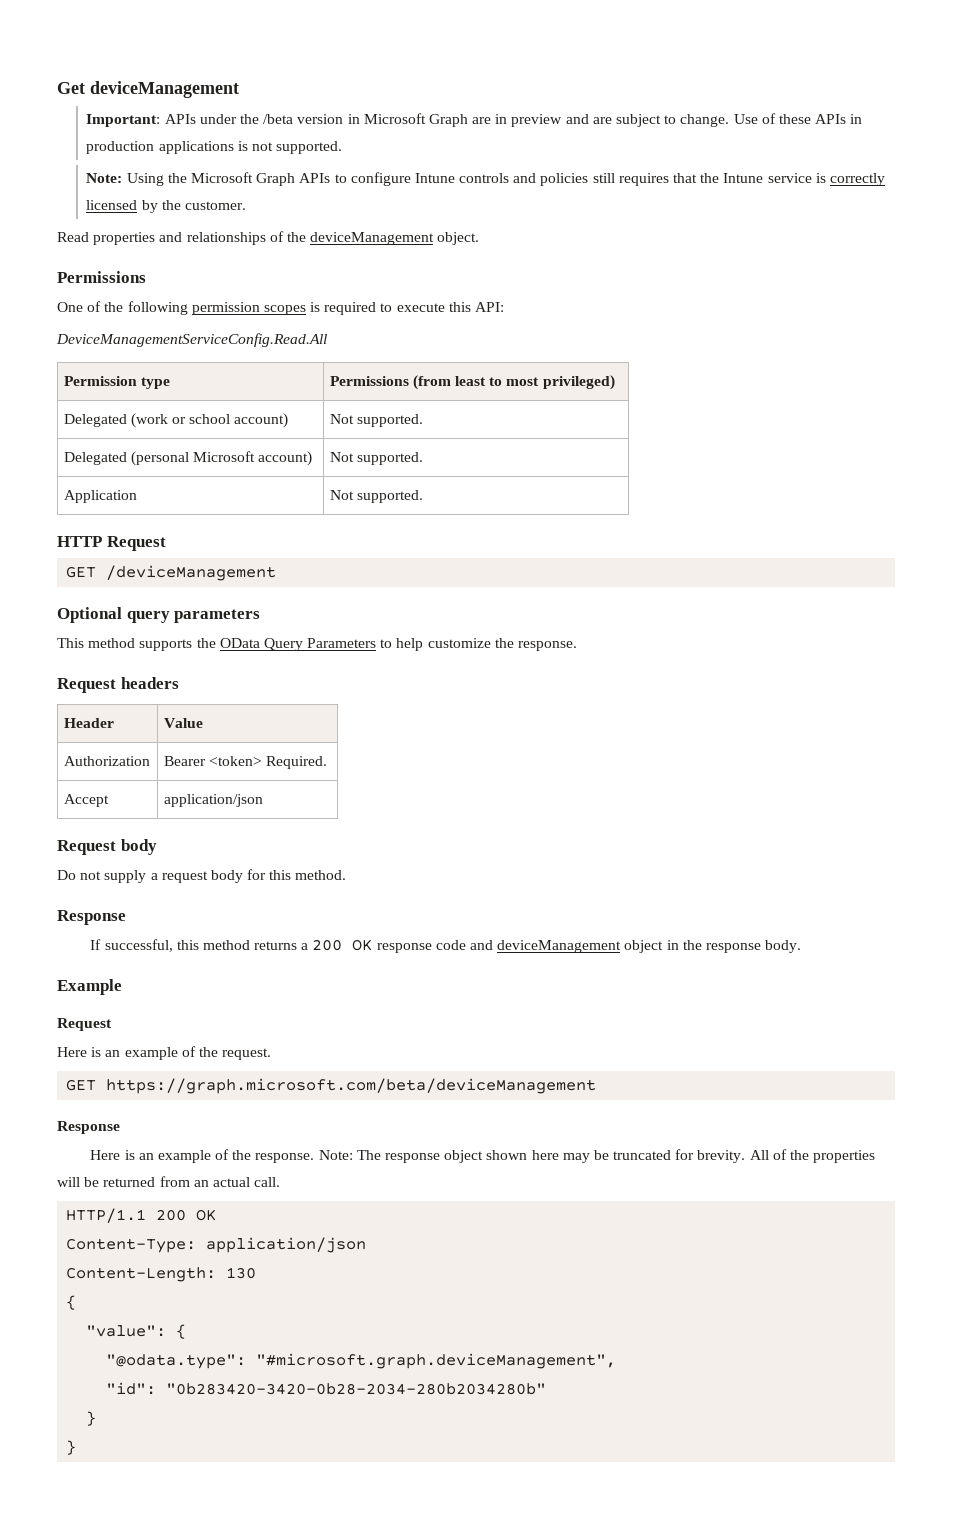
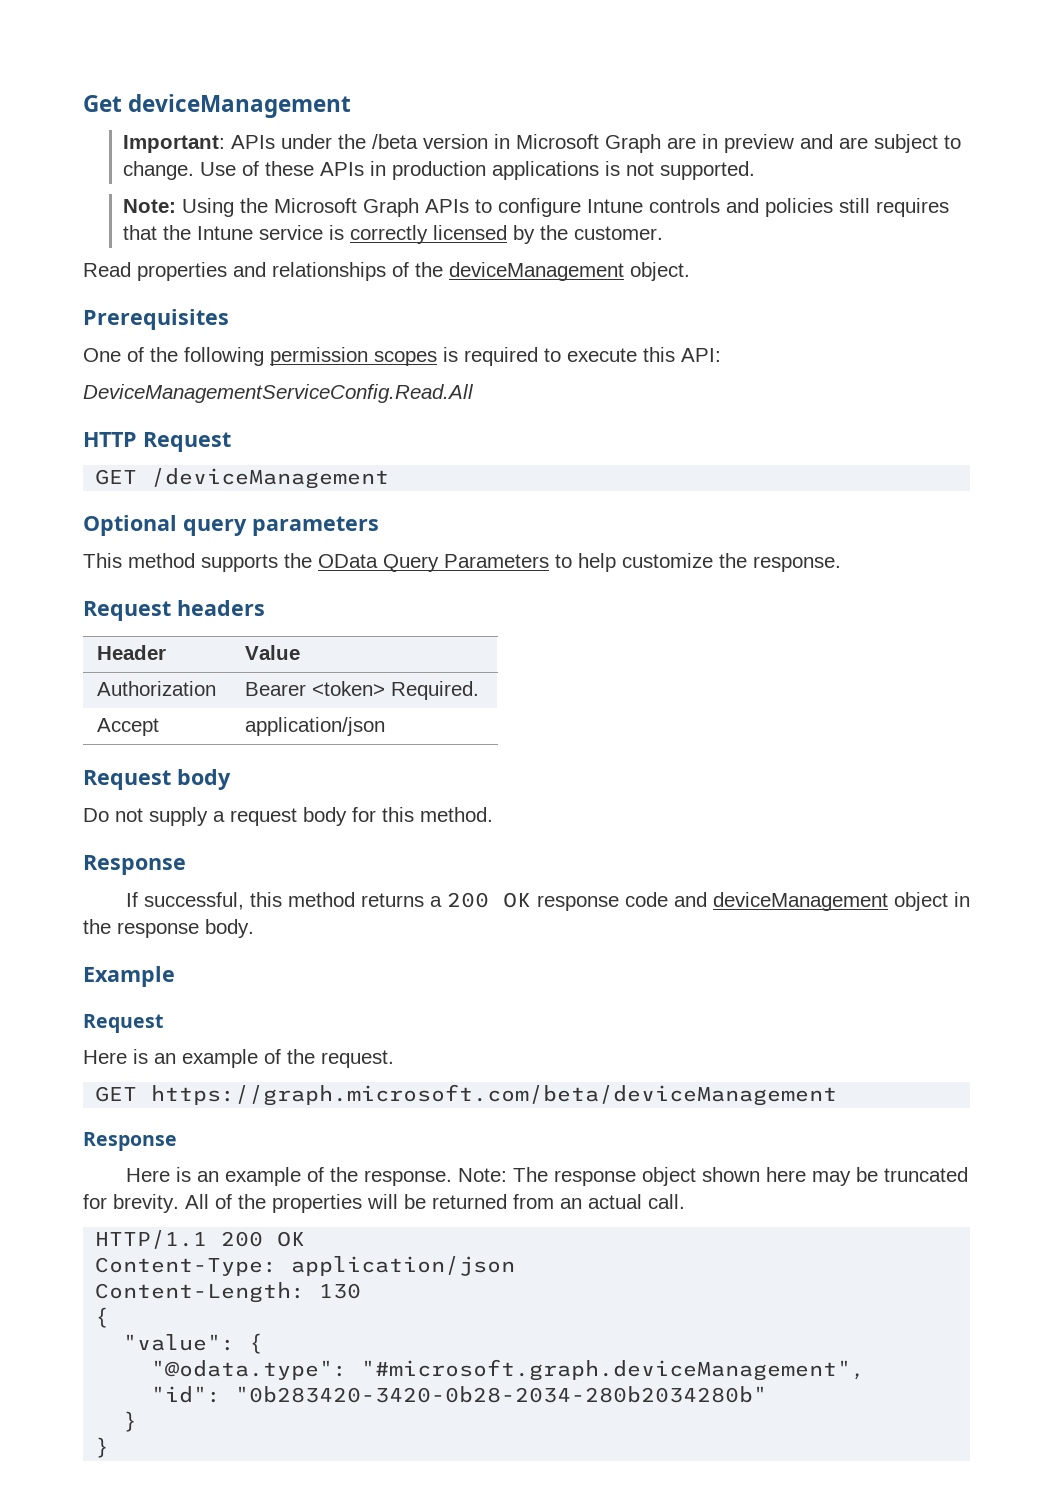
[57,271,146,283] Permissions -> [83,309,229,330] Prerequisites
[63,376,170,389] [329,375,615,390] [63,413,289,428] [329,414,423,427] [63,451,313,466] [329,452,423,465] [63,490,137,503] [329,490,423,503] // Permission type | Permissions (from least to most privileged) // Delegated (work or school account) | Not supported. // Delegated (personal Microsoft account) | Not supported. // Application | Not supported. -> (474, 393) none

